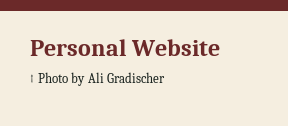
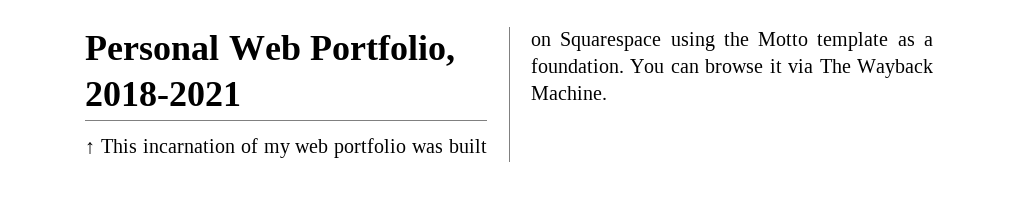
[131,39,221,56] [30,72,166,86] Website // ↑ Photo by Ali Gradischer -> [228,35,456,66] [85,82,241,106] [85,138,487,158] [531,32,933,51] [531,58,933,78] [531,86,607,100] Web Portfolio, 2018-2021 // ↑ This incarnation of my web portfolio was built on Squarespace using the Motto template as a foundation. You can browse it via The Wayback Machine.

